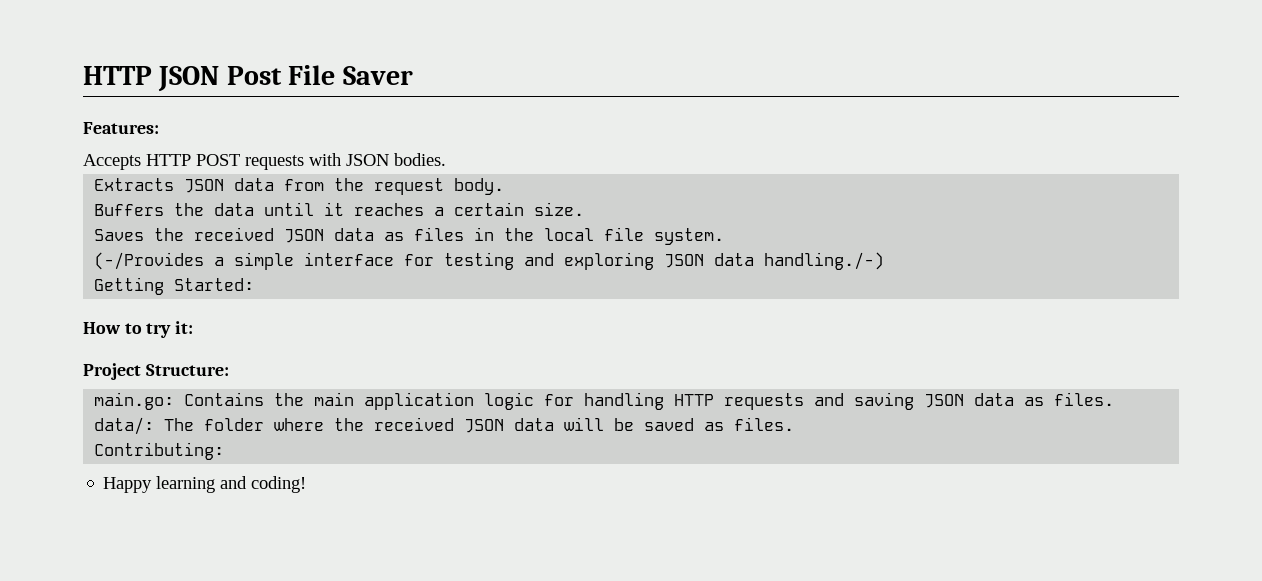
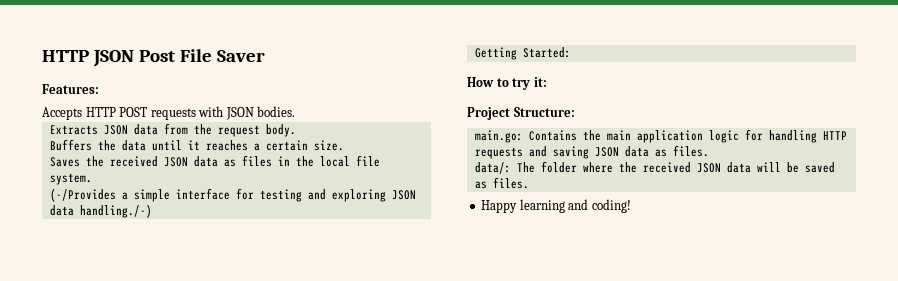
[94,442,225,460] // Contributing: -> (529, 183) none

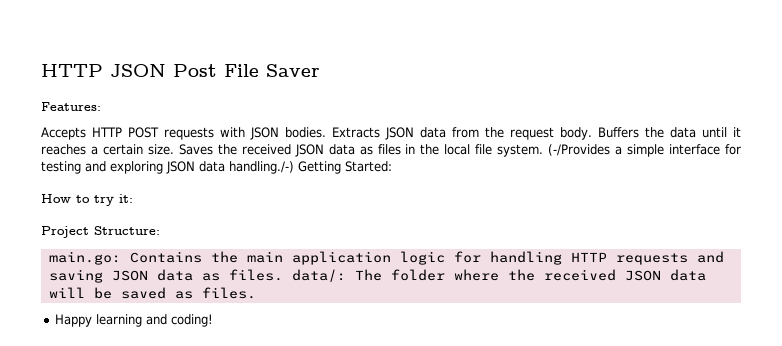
(296, 111) // -> (327, 132) none
(296, 130) // -> (593, 133) none
(344, 145) // -> (174, 149) none
(92, 179) // -> (544, 150) none
(152, 211) // -> (294, 167) none
(709, 151) // -> (283, 275) none

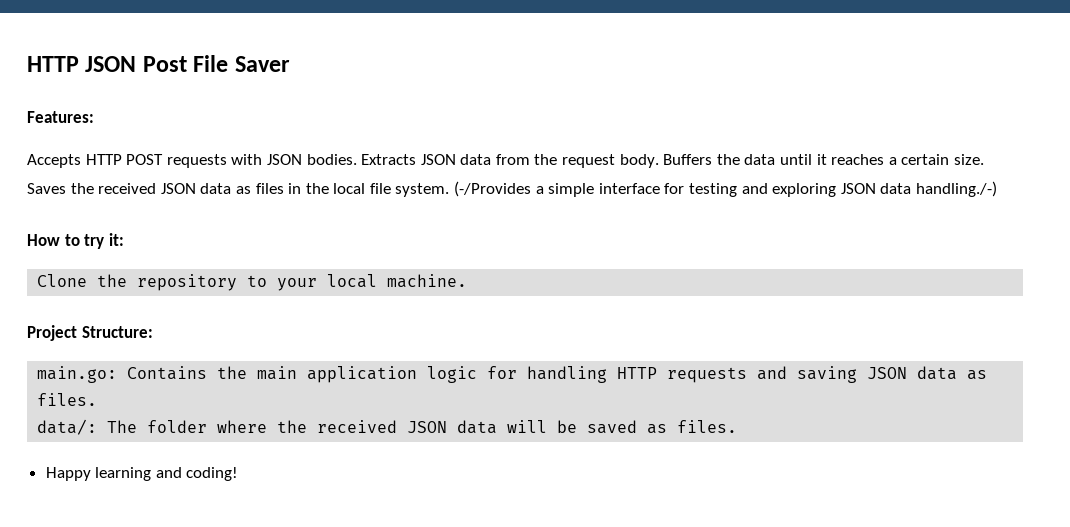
[298,161,392,174] Getting Started: -> (997, 189) none
(133, 198) none -> [37,274,468,291] // Clone the repository to your local machine.
(283, 275) none -> (98, 399) //

